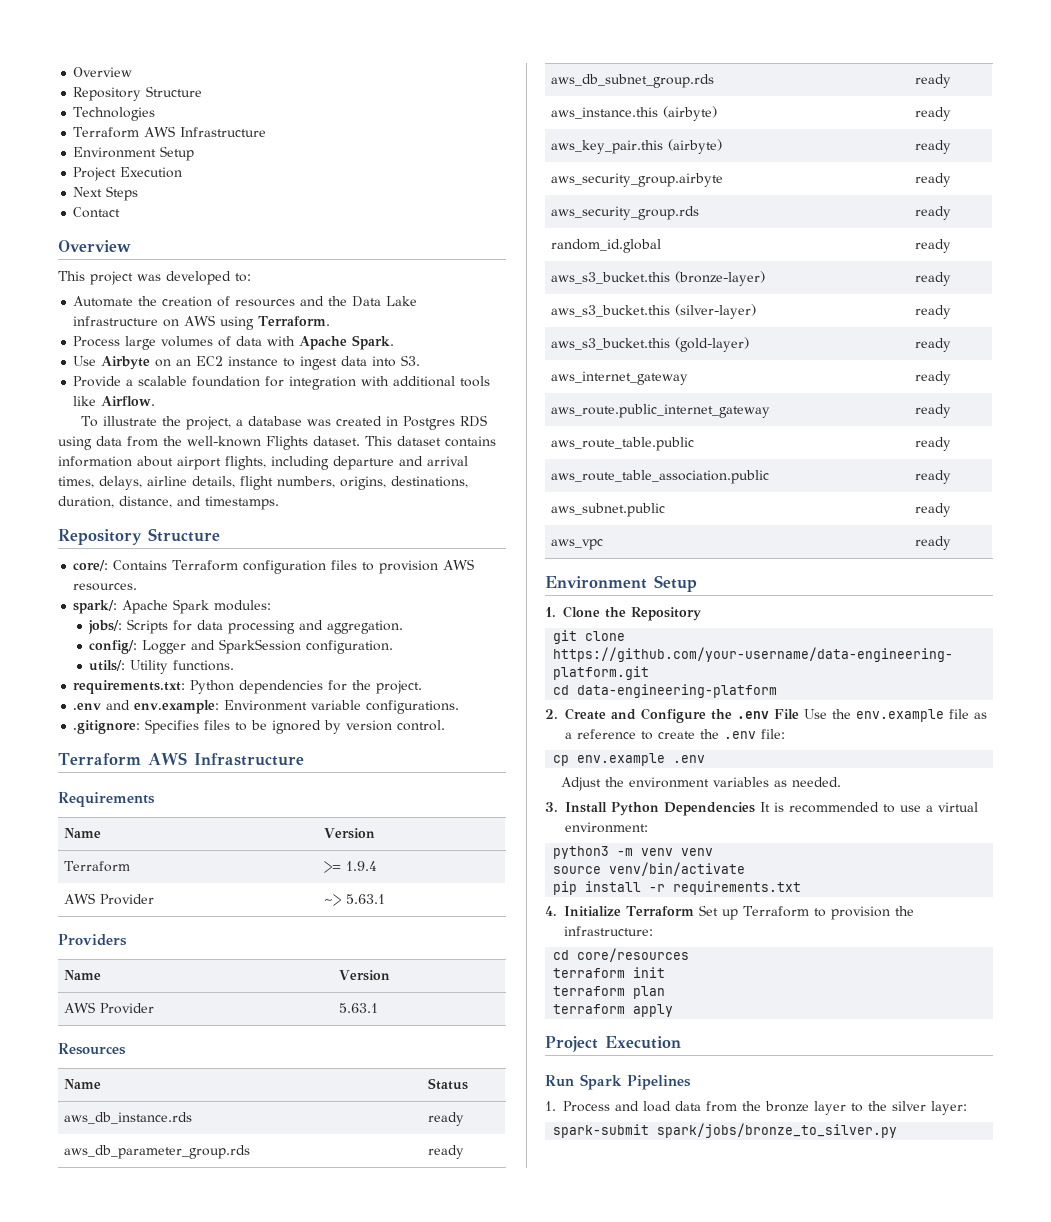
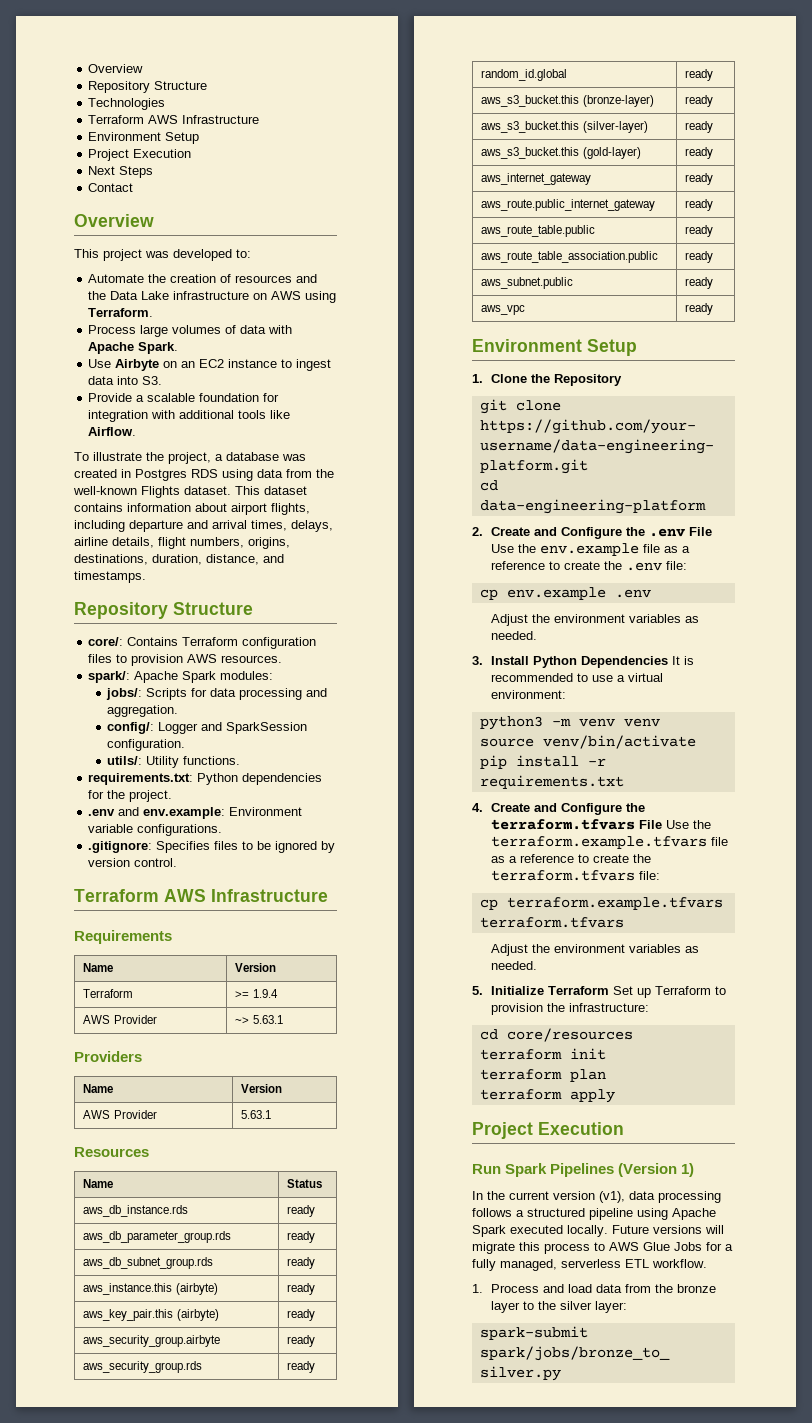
(557, 911) none -> [491,803,646,815] [491,819,712,830] [491,836,729,849] [491,854,652,863] [491,870,661,881] [479,897,723,910] [479,917,624,928] [491,944,700,956] [491,961,538,970] [472,986,483,995] Create and Configure the terraform.tfvars File Use the terraform.example.tfvars file as a reference to create the terraform.tfvars file: // cp terraform.example.tfvars terraform.tfvars // Adjust the environment variables as needed. // 5.
(691, 1082) none -> [618,1163,695,1177] [472,1191,721,1203] [472,1208,716,1220] [472,1225,724,1237] [472,1242,733,1254] [472,1259,707,1271] (Version 1) // In the current version (v1), data processing follows a structured pipeline using Apache Spark executed locally. Future versions will migrate this process to AWS Glue Jobs for a fully managed, serverless ETL workflow.

